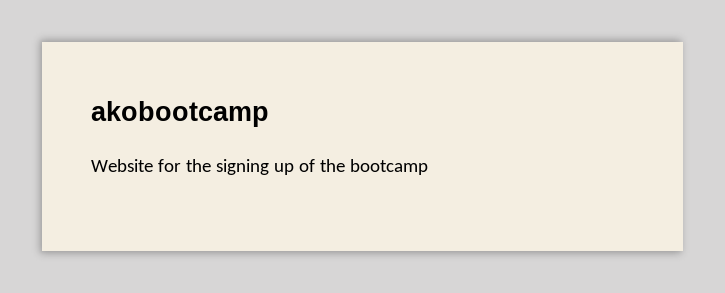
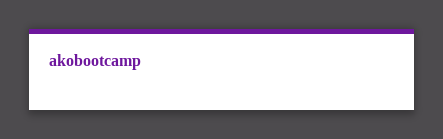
[91,159,428,175] // Website for the signing up of the bootcamp -> (141, 62) none

